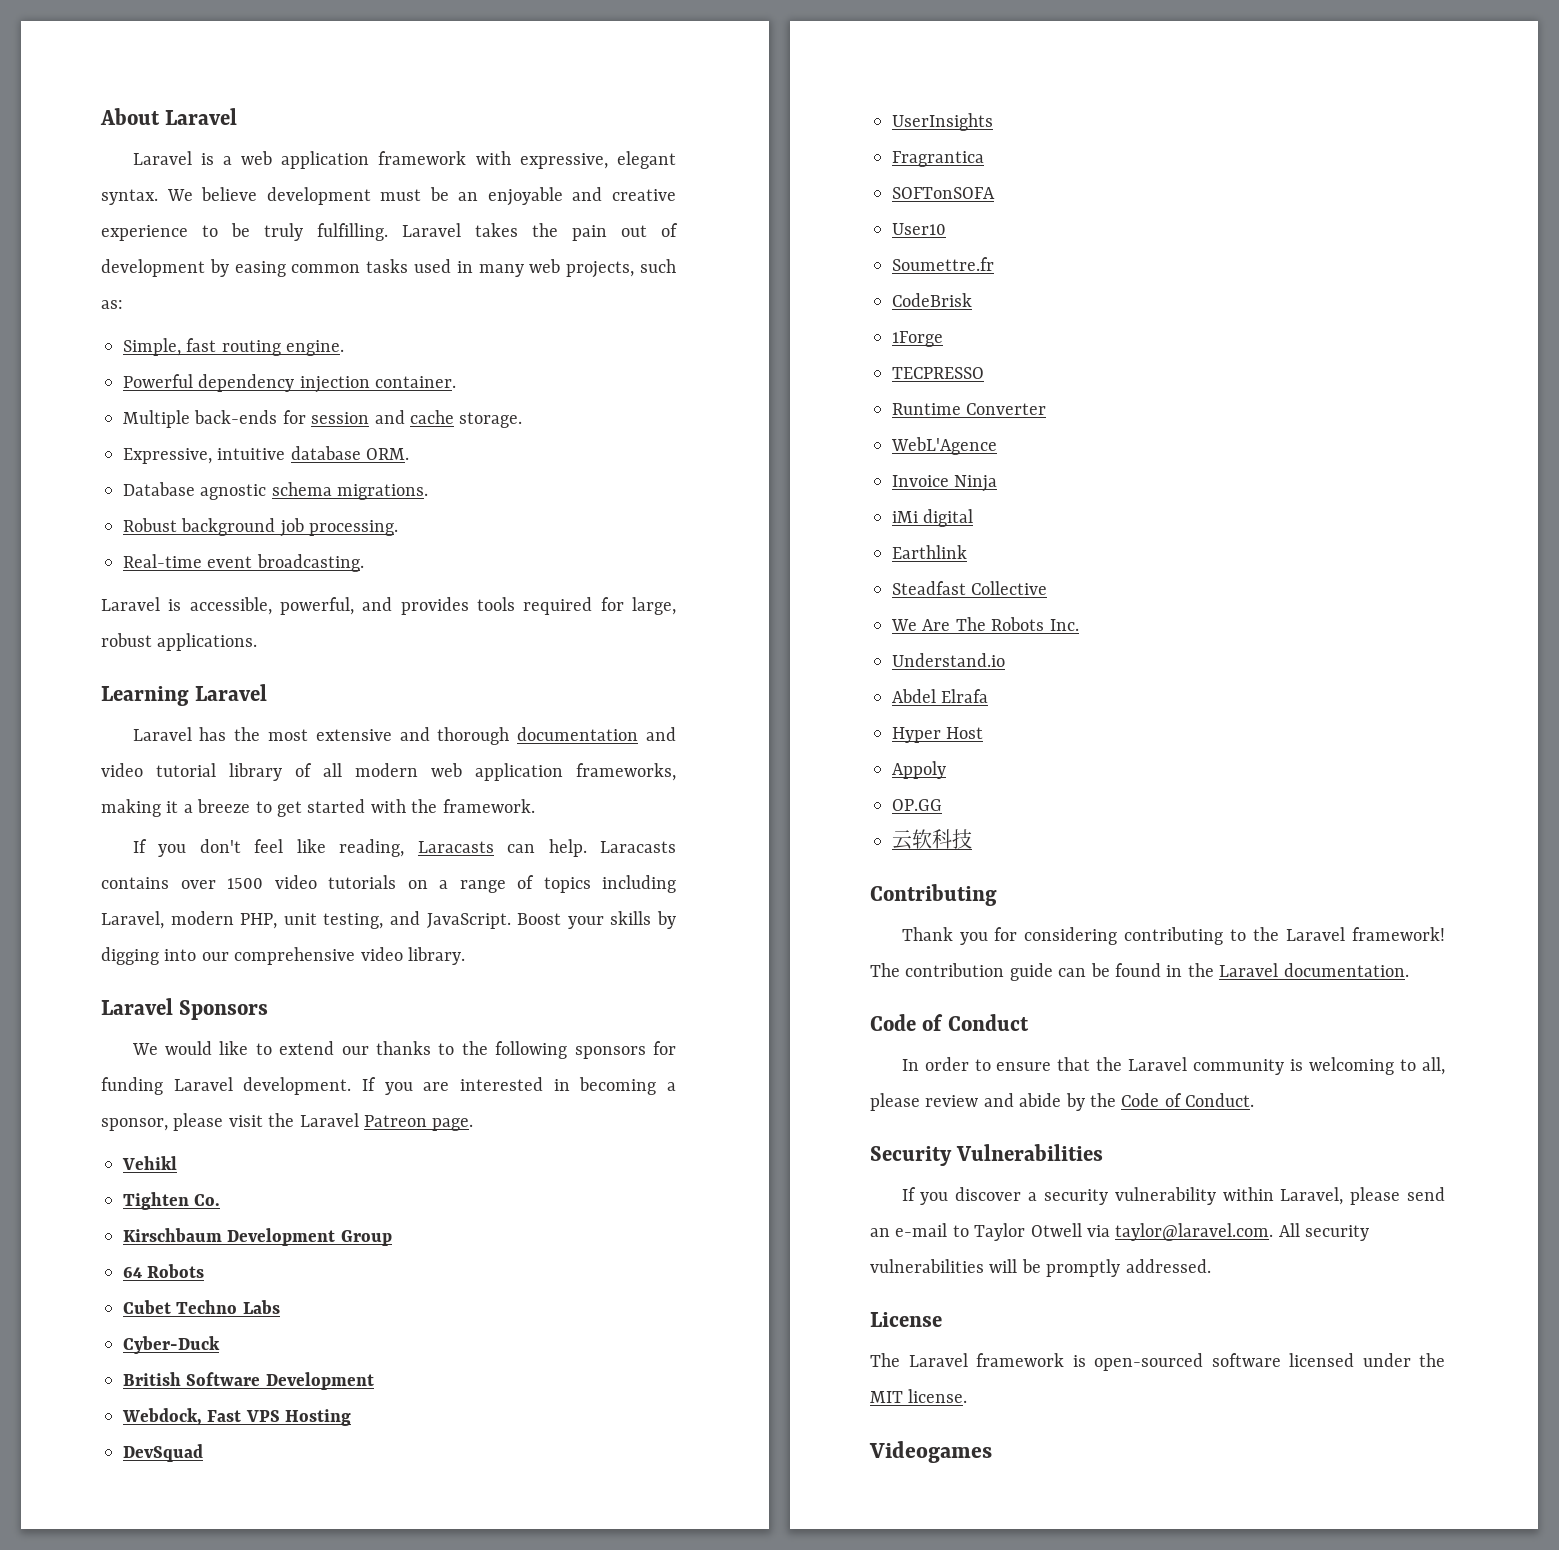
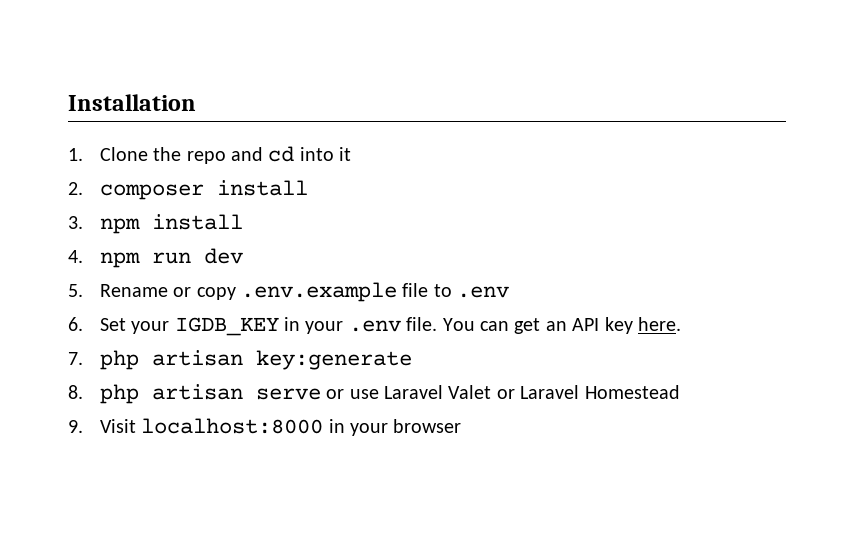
[100,108,238,125] [132,151,676,169] [101,187,676,206] [101,223,678,241] [101,259,676,278] [101,300,123,309] [123,338,345,356] [123,374,457,393] [123,410,523,428] [123,446,410,464] [123,482,429,500] [123,518,399,537] [123,554,364,572] [101,597,676,615] [101,633,258,651] [101,684,268,706] [132,727,677,745] [101,763,676,781] [101,799,535,817] [132,839,676,857] [101,875,676,893] [101,911,677,929] [101,947,465,965] [101,998,269,1020] [131,1041,677,1059] [101,1077,677,1095] [101,1113,474,1131] [122,1156,177,1170] [123,1192,221,1210] [123,1228,392,1246] [123,1264,205,1278] [123,1300,280,1314] [123,1336,220,1354] [123,1372,374,1390] [122,1408,352,1426] [123,1444,203,1462] [892,113,993,131] [892,151,984,167] [892,187,995,199] [892,223,946,235] [892,257,994,271] [892,293,972,307] [892,331,943,347] [892,367,984,379] [892,403,1047,415] [891,437,997,455] [892,475,998,492] [892,509,974,527] [892,545,967,559] [892,581,1048,595] [891,617,1079,631] [892,653,1005,667] [892,689,989,703] [892,727,984,743] [892,761,946,779] [892,799,942,811] [892,829,972,850] [870,884,997,906] [901,927,1445,945] [870,963,1409,981] [870,1014,1029,1031] [901,1057,1446,1075] [870,1093,1255,1111] [870,1144,1104,1166] [901,1187,1445,1205] [870,1223,1370,1241] [870,1259,1211,1277] [870,1312,942,1327] [870,1353,1445,1371] [870,1389,968,1403] [869,1441,992,1463] About Laravel // Laravel is a web application framework with expressive, elegant syntax. We believe development must be an enjoyable and creative experience to be truly fulfilling. Laravel takes the pain out of development by easing common tasks used in many web projects, such as: // Simple, fast routing engine. // Powerful dependency injection container. // Multiple back-ends for session and cache storage. // Expressive, intuitive database ORM. // Database agnostic schema migrations. // Robust background job processing. // Real-time event broadcasting. // Laravel is accessible, powerful, and provides tools required for large, robust applications. // Learning Laravel // Laravel has the most extensive and thorough documentation and video tutorial library of all modern web application frameworks, making it a breeze to get started with the framework. // If you don't feel like reading, Laracasts can help. Laracasts contains over 1500 video tutorials on a range of topics including Laravel, modern PHP, unit testing, and JavaScript. Boost your skills by digging into our comprehensive video library. // Laravel Sponsors // We would like to extend our thanks to the following sponsors for funding Laravel development. If you are interested in becoming a sponsor, please visit the Laravel Patreon page. // Vehikl // Tighten Co. // Kirschbaum Development Group // 64 Robots // Cubet Techno Labs // Cyber-Duck // British Software Development // Webdock, Fast VPS Hosting // DevSquad // UserInsights // Fragrantica // SOFTonSOFA // User10 // Soumettre.fr // CodeBrisk // 1Forge // TECPRESSO // Runtime Converter // WebL'Agence // Invoice Ninja // iMi digital // Earthlink // Steadfast Collective // We Are The Robots Inc. // Understand.io // Abdel Elrafa // Hyper Host // Appoly // OP.GG // 云软科技 // Contributing // Thank you for considering contributing to the Laravel framework! The contribution guide can be found in the Laravel documentation. // Code of Conduct // In order to ensure that the Laravel community is welcoming to all, please review and abide by the Code of Conduct. // Security Vulnerabilities // If you discover a security vulnerability within Laravel, please send an e-mail to Taylor Otwell via taylor@laravel.com. All security vulnerabilities will be promptly addressed. // License // The Laravel framework is open-sourced software licensed under the MIT license. // Videogames -> [68,94,196,111] [68,146,352,164] [68,180,308,200] [68,214,243,234] [68,248,243,268] [68,282,510,302] [68,317,682,336] [68,350,412,370] [68,384,680,404] [68,418,462,436] Installation // 1. Clone the repo and cd into it // 2. composer install // 3. npm install // 4. npm run dev // 5. Rename or copy .env.example file to .env // 6. Set your IGDB_KEY in your .env file. You can get an API key here. // 7. php artisan key:generate // 8. php artisan serve or use Laravel Valet or Laravel Homestead // 9. Visit localhost:8000 in your browser

